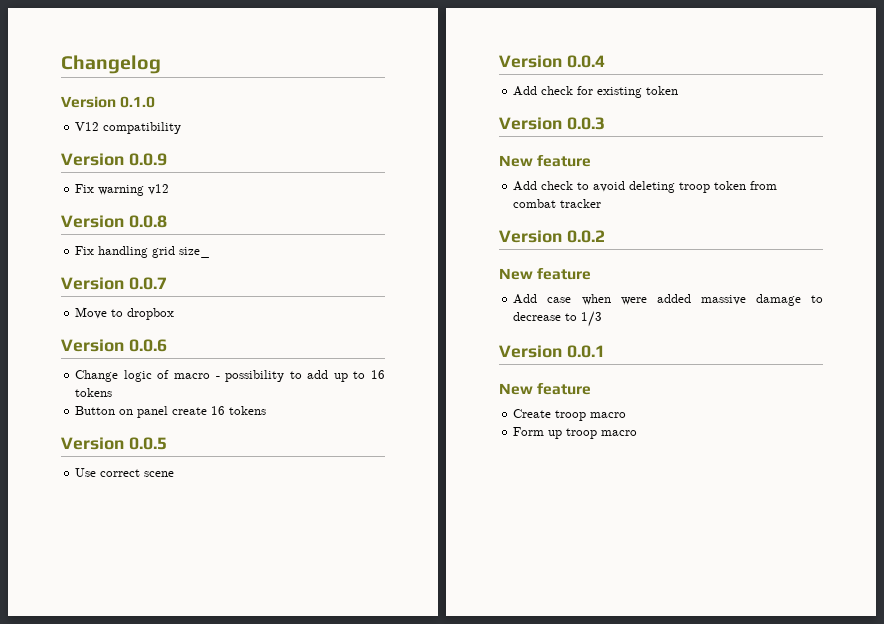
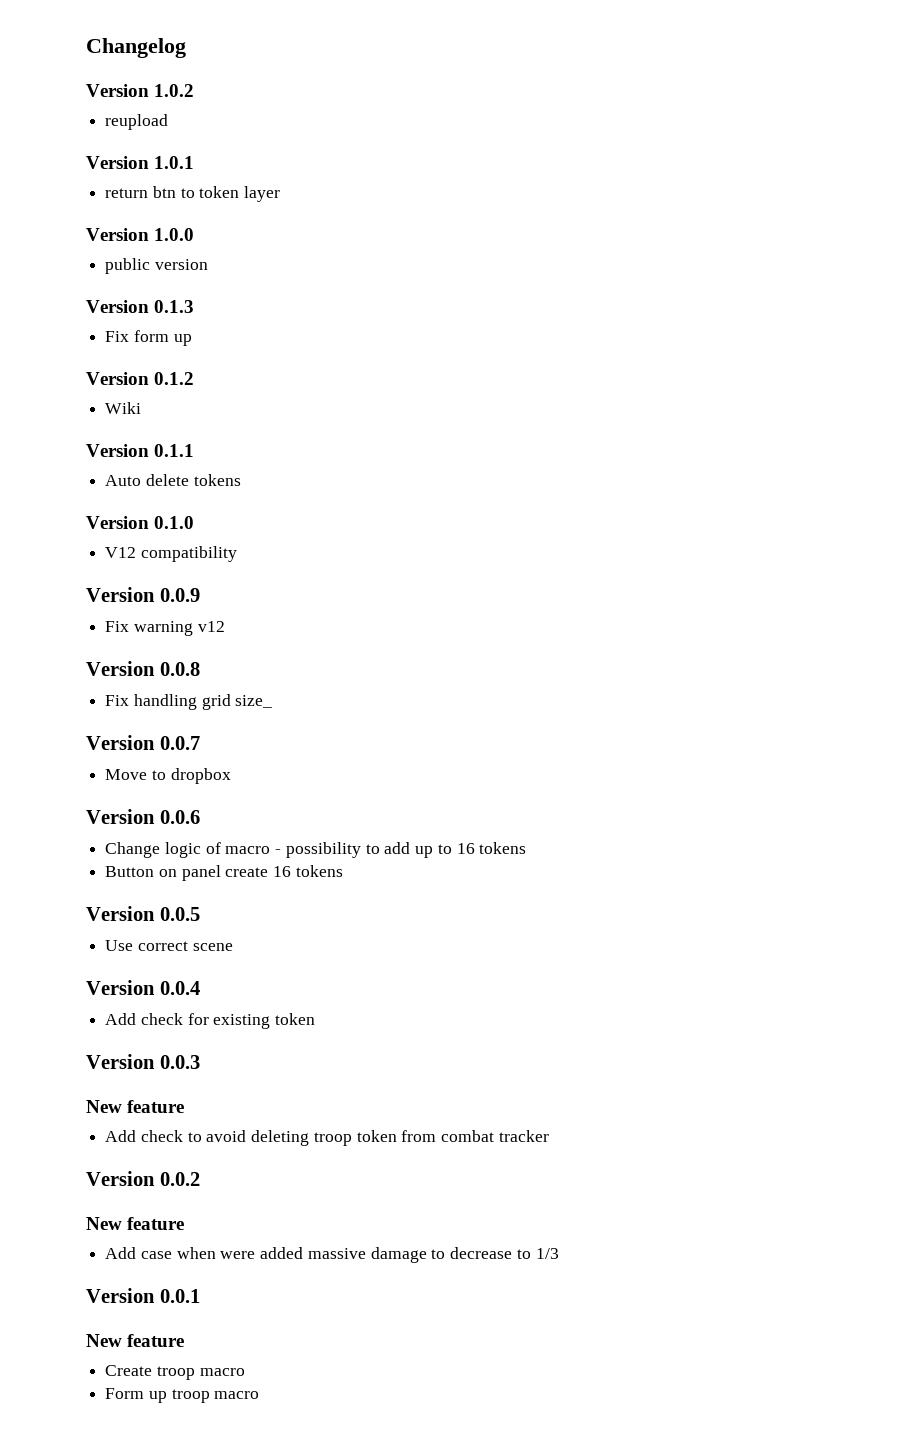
(161, 64) none -> [86,84,195,97] [105,114,169,130] [86,156,195,169] [105,186,281,202] [86,228,195,241] [105,258,208,274] [86,300,195,313] [105,330,192,346] [86,372,195,385] [105,402,142,414] [86,444,195,457] [105,474,241,486] // Version 1.0.2 // reupload // Version 1.0.1 // return btn to token layer // Version 1.0.0 // public version // Version 0.1.3 // Fix form up // Version 0.1.2 // Wiki // Version 0.1.1 // Auto delete tokens

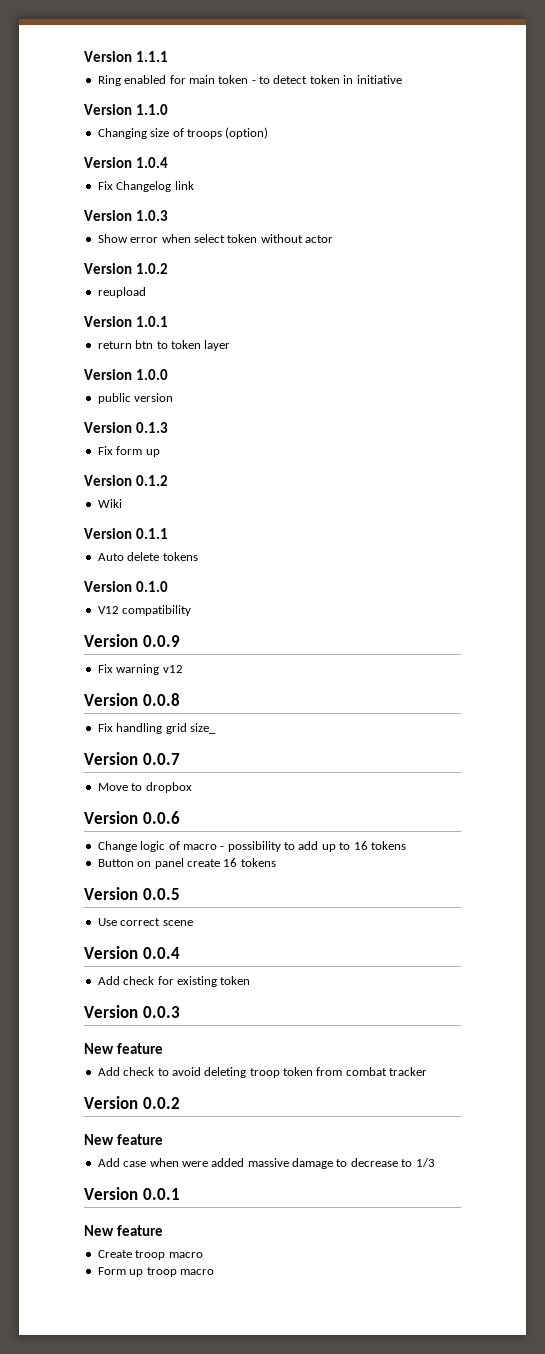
[86,38,186,58] Changelog -> [84,51,168,62] [97,75,402,86] [84,104,168,115] [97,127,269,139] [84,157,168,168] [97,181,194,192] [84,210,168,221] [97,234,333,243] Version 1.1.1 // Ring enabled for main token - to detect token in initiative // Version 1.1.0 // Changing size of troops (option) // Version 1.0.4 // Fix Changelog link // Version 1.0.3 // Show error when select token without actor

